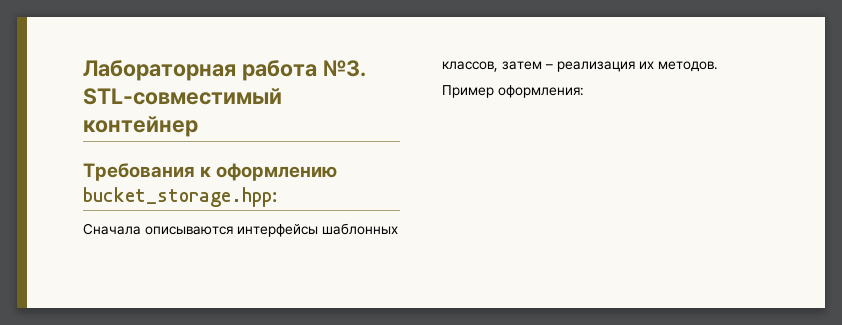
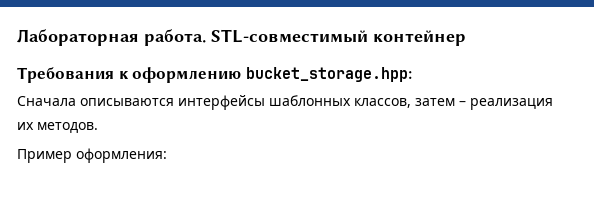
[241,60,366,81] работа №3. -> [144,29,206,46] работа.

